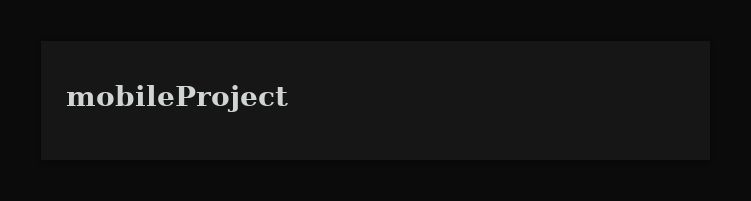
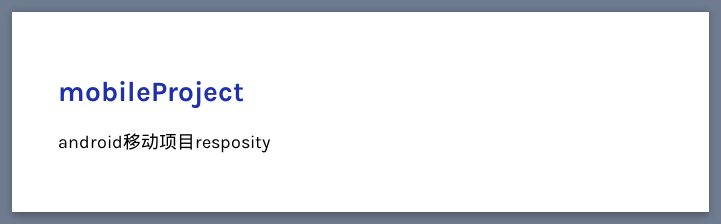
(288, 98) none -> [58,133,271,153] // android移动项目resposity

